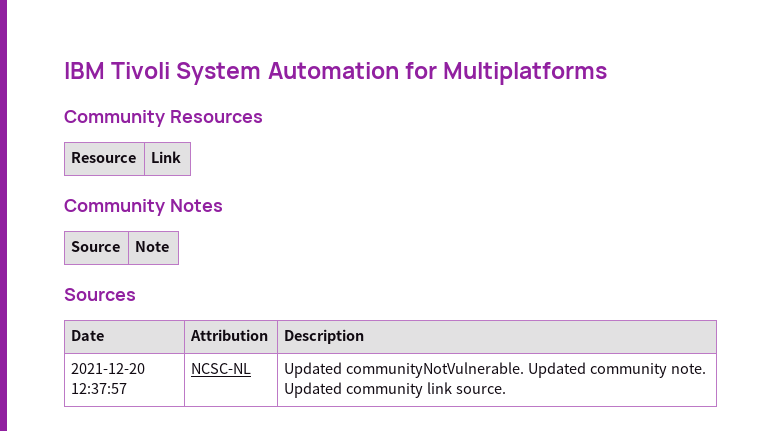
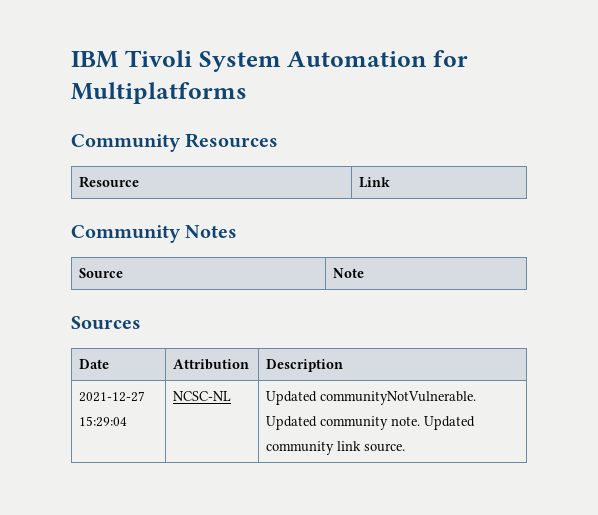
[71,363,146,374] [71,383,128,394] 2021-12-20 12:37:57 -> [78,391,145,402] [78,416,127,427] 2021-12-27 15:29:04

